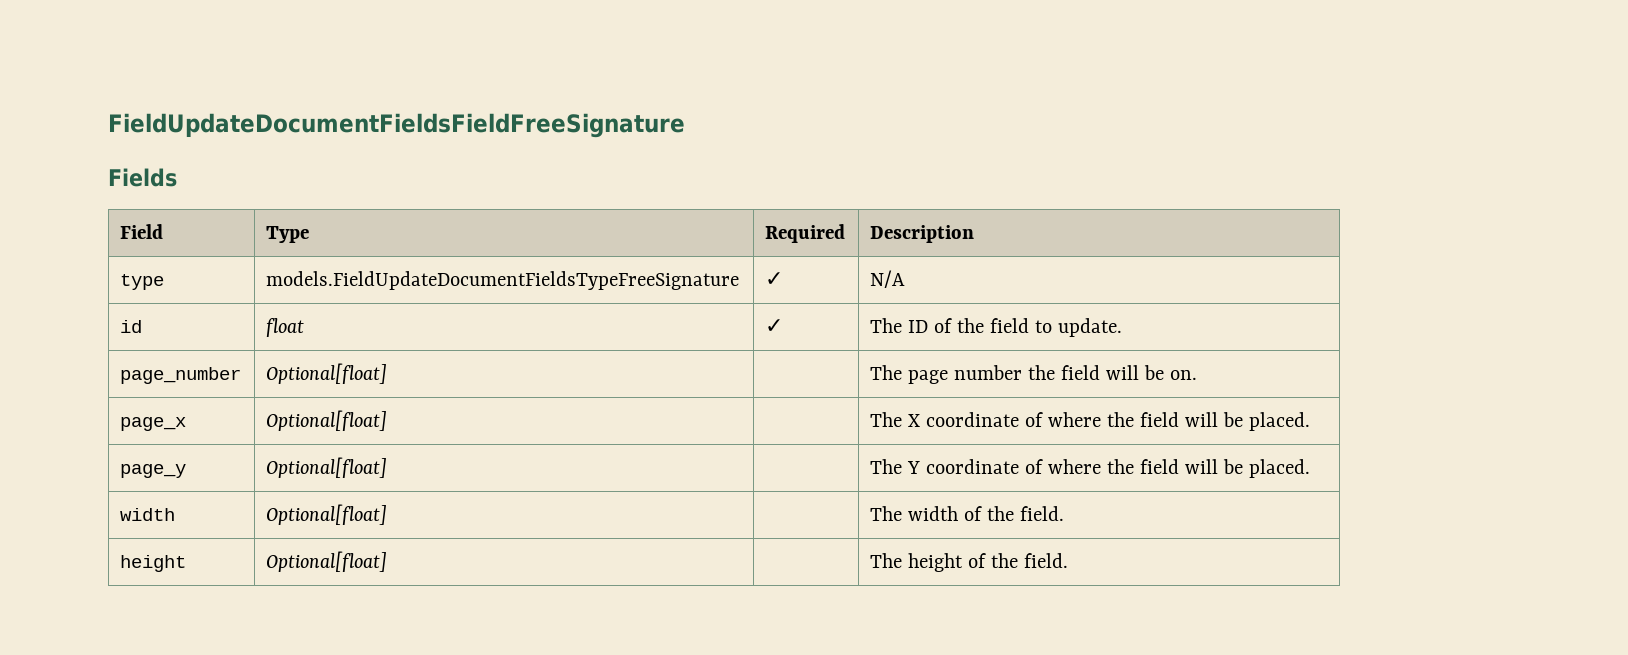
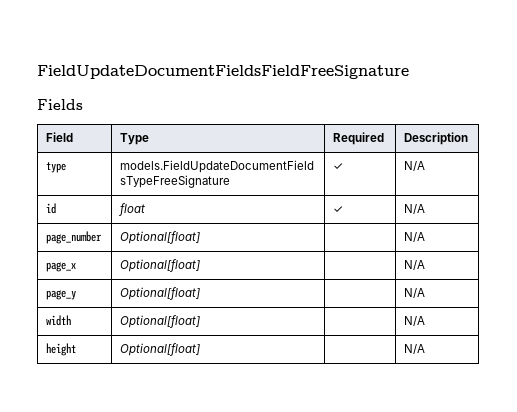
[870,318,1122,337] [120,367,242,384] [266,363,388,384] [870,365,1197,384] [120,417,187,431] [266,410,388,431] [870,412,1310,431] [120,464,187,478] [266,457,388,478] [870,459,1310,478] [120,508,176,521] [266,504,388,525] [870,506,1065,521] [120,555,187,572] [266,551,388,572] [870,553,1069,572] The ID of the field to update. // page_number | Optional[float] | | The page number the field will be on. // page_x | Optional[float] | | The X coordinate of where the field will be placed. // page_y | Optional[float] | | The Y coordinate of where the field will be placed. // width | Optional[float] | | The width of the field. // height | Optional[float] | | The height of the field. -> [404,204,426,215] [46,231,103,244] [120,231,201,244] [404,232,426,243] [46,262,77,272] [120,259,201,272] [404,260,426,271] [46,290,77,300] [120,287,201,300] [404,288,426,299] [46,315,72,326] [120,315,201,328] [404,316,426,327] [46,343,77,356] [120,343,201,356] [404,344,426,355] N/A // page_number | Optional[float] | | N/A // page_x | Optional[float] | | N/A // page_y | Optional[float] | | N/A // width | Optional[float] | | N/A // height | Optional[float] | | N/A

